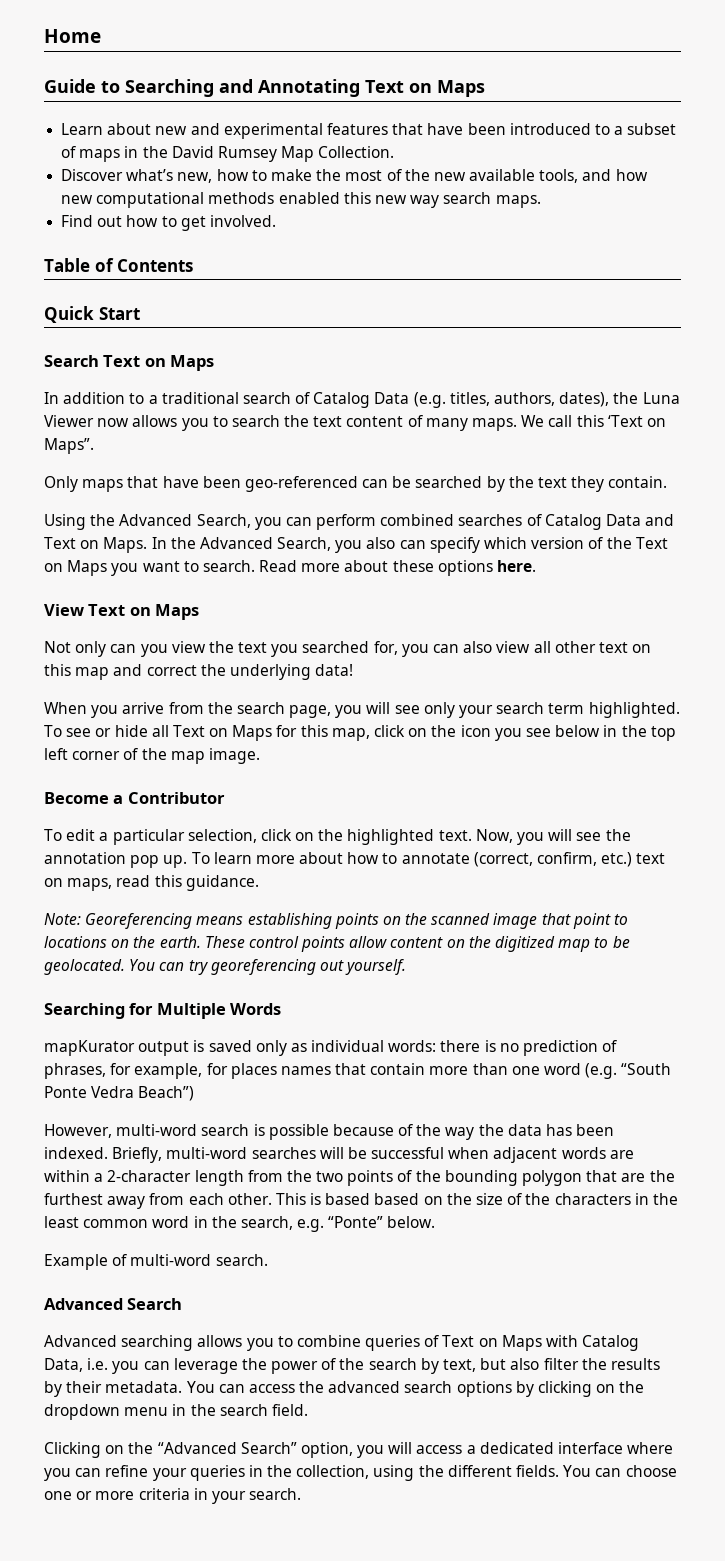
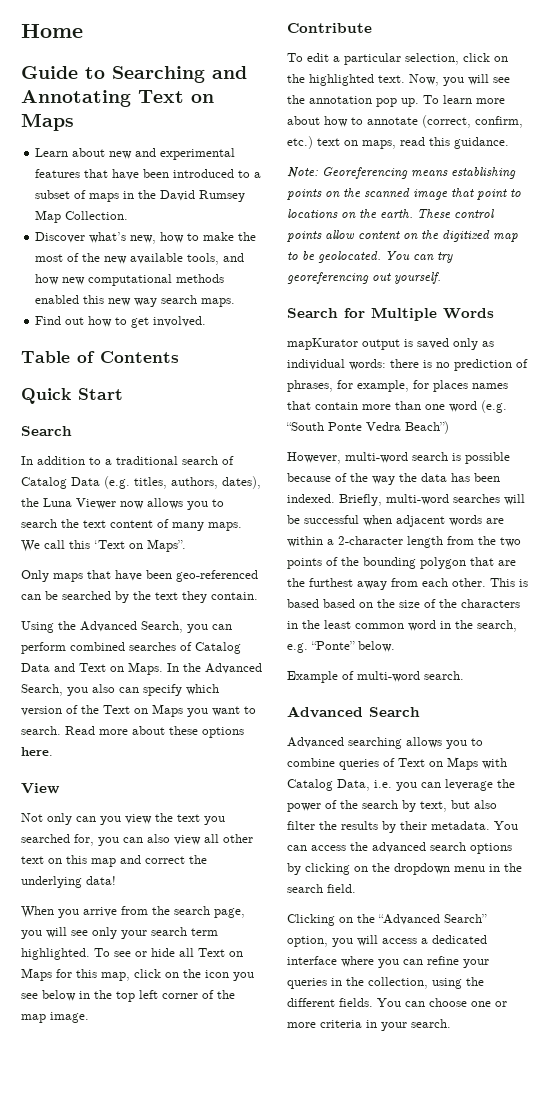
[103,355,215,371] Text on Maps -> (72, 431) none
[88,604,200,620] Text on Maps -> (60, 788) none
[44,792,225,804] Become a Contributor -> [287,23,372,33] Contribute
[44,1003,125,1019] Searching -> [287,308,338,318] Search

